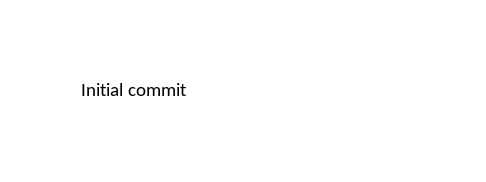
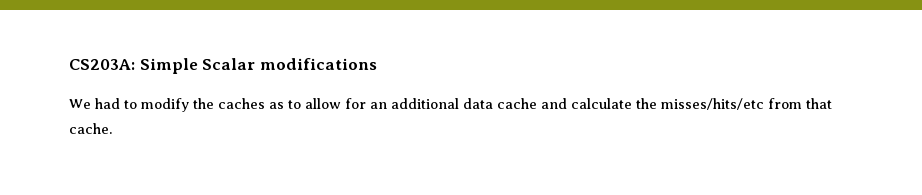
[81,83,187,96] Initial commit -> [69,58,377,74] [69,98,832,112] [69,123,112,134] CS203A: Simple Scalar modifications // We had to modify the caches as to allow for an additional data cache and calculate the misses/hits/etc from that cache.

